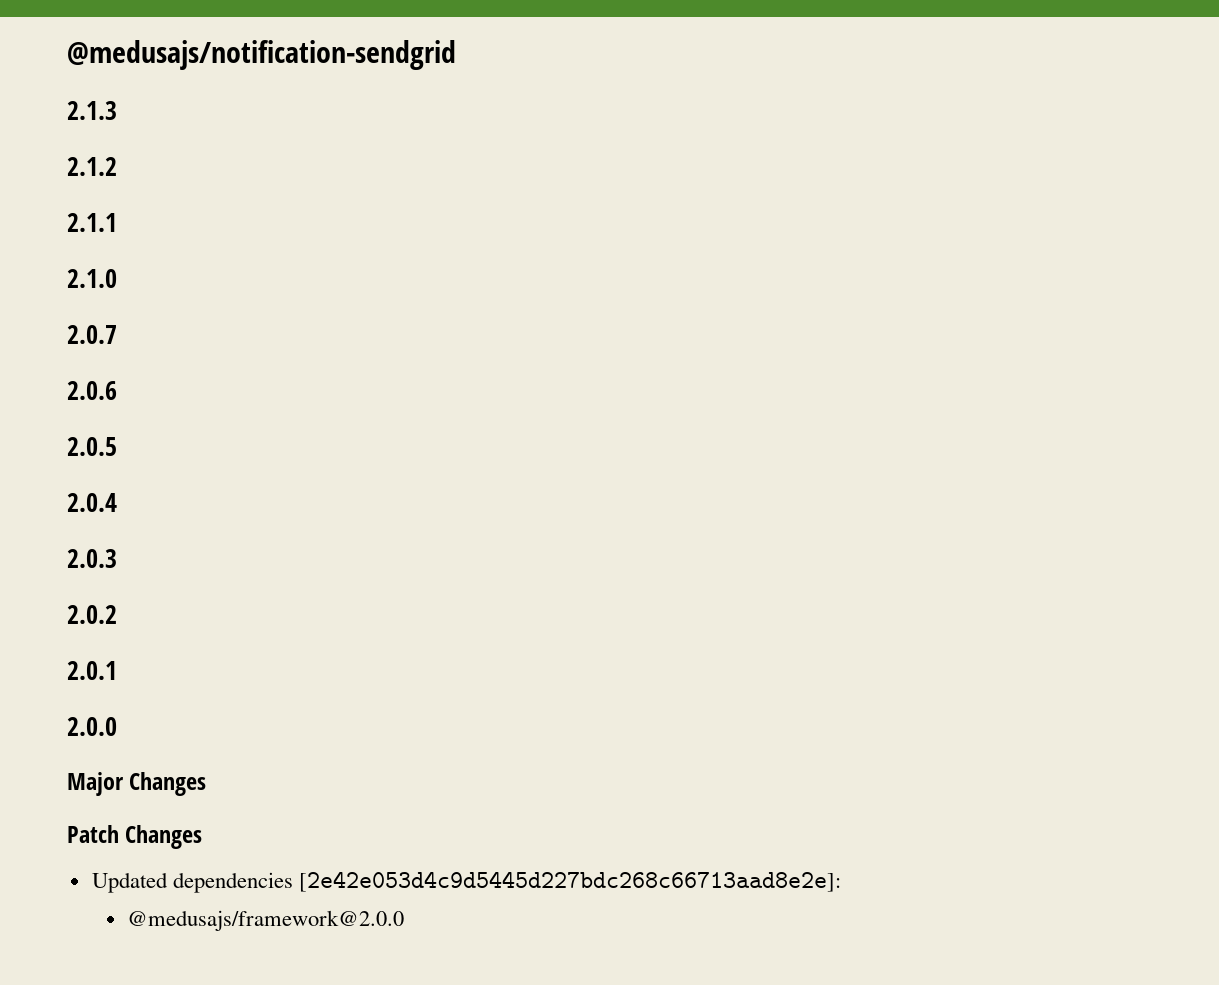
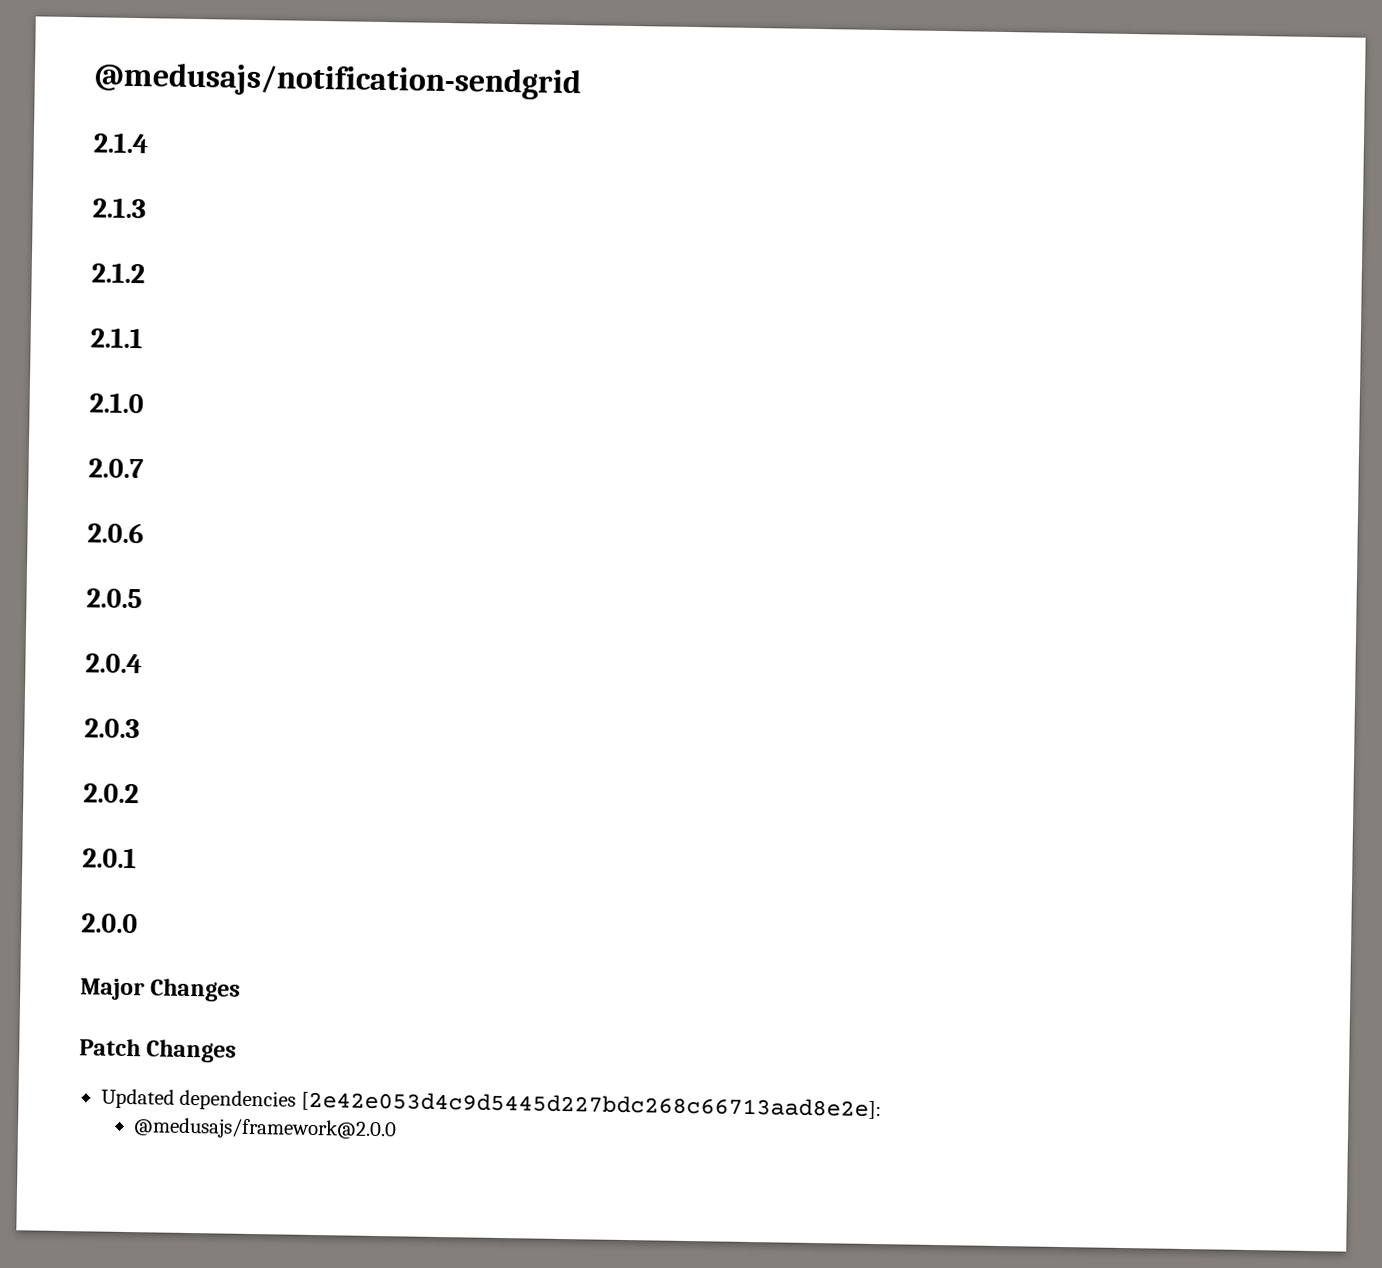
(456, 55) none -> [93,132,148,154] // 2.1.4

